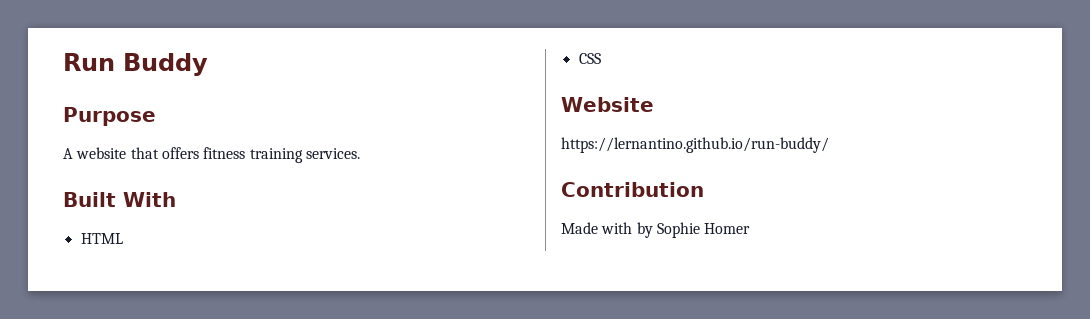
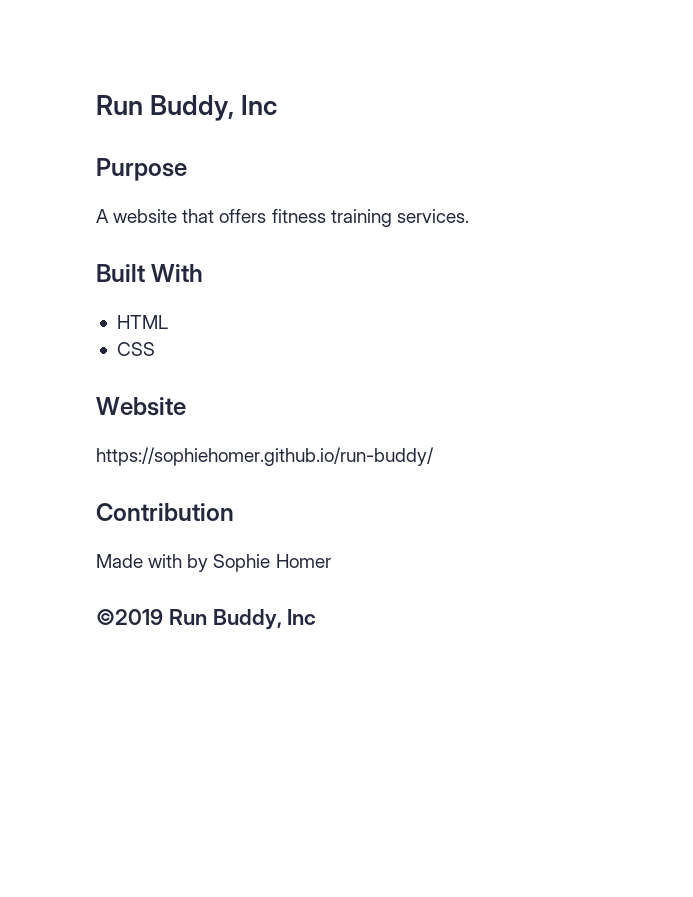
[63,53,208,76] Run Buddy -> [96,95,278,121] Run Buddy, Inc
[561,137,829,153] https://lernantino.github.io/run-buddy/ -> [96,447,434,466] https://sophiehomer.github.io/run-buddy/
(751, 228) none -> [96,609,317,630] // ©2019 Run Buddy, Inc

